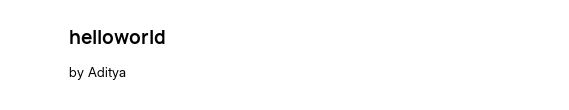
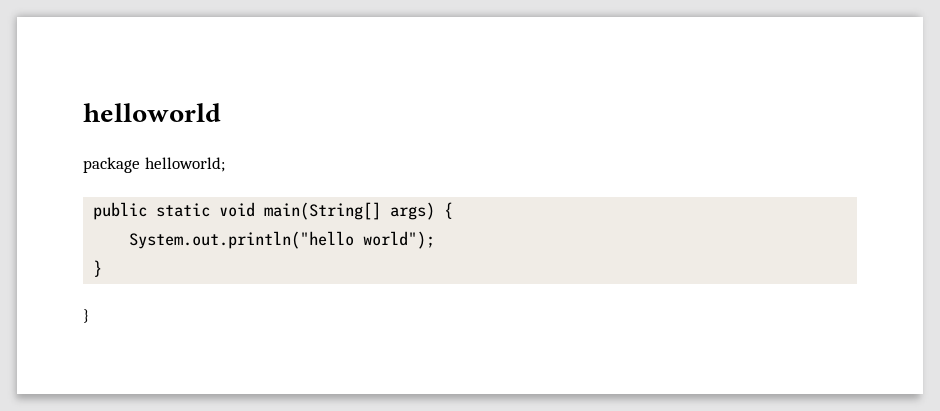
[69,67,126,80] by Aditya -> [83,157,225,173] [93,202,454,220] [129,231,436,249] [93,260,103,277] [83,309,90,323] package helloworld; // public static void main(String[] args) { // System.out.println("hello world"); // } // }

